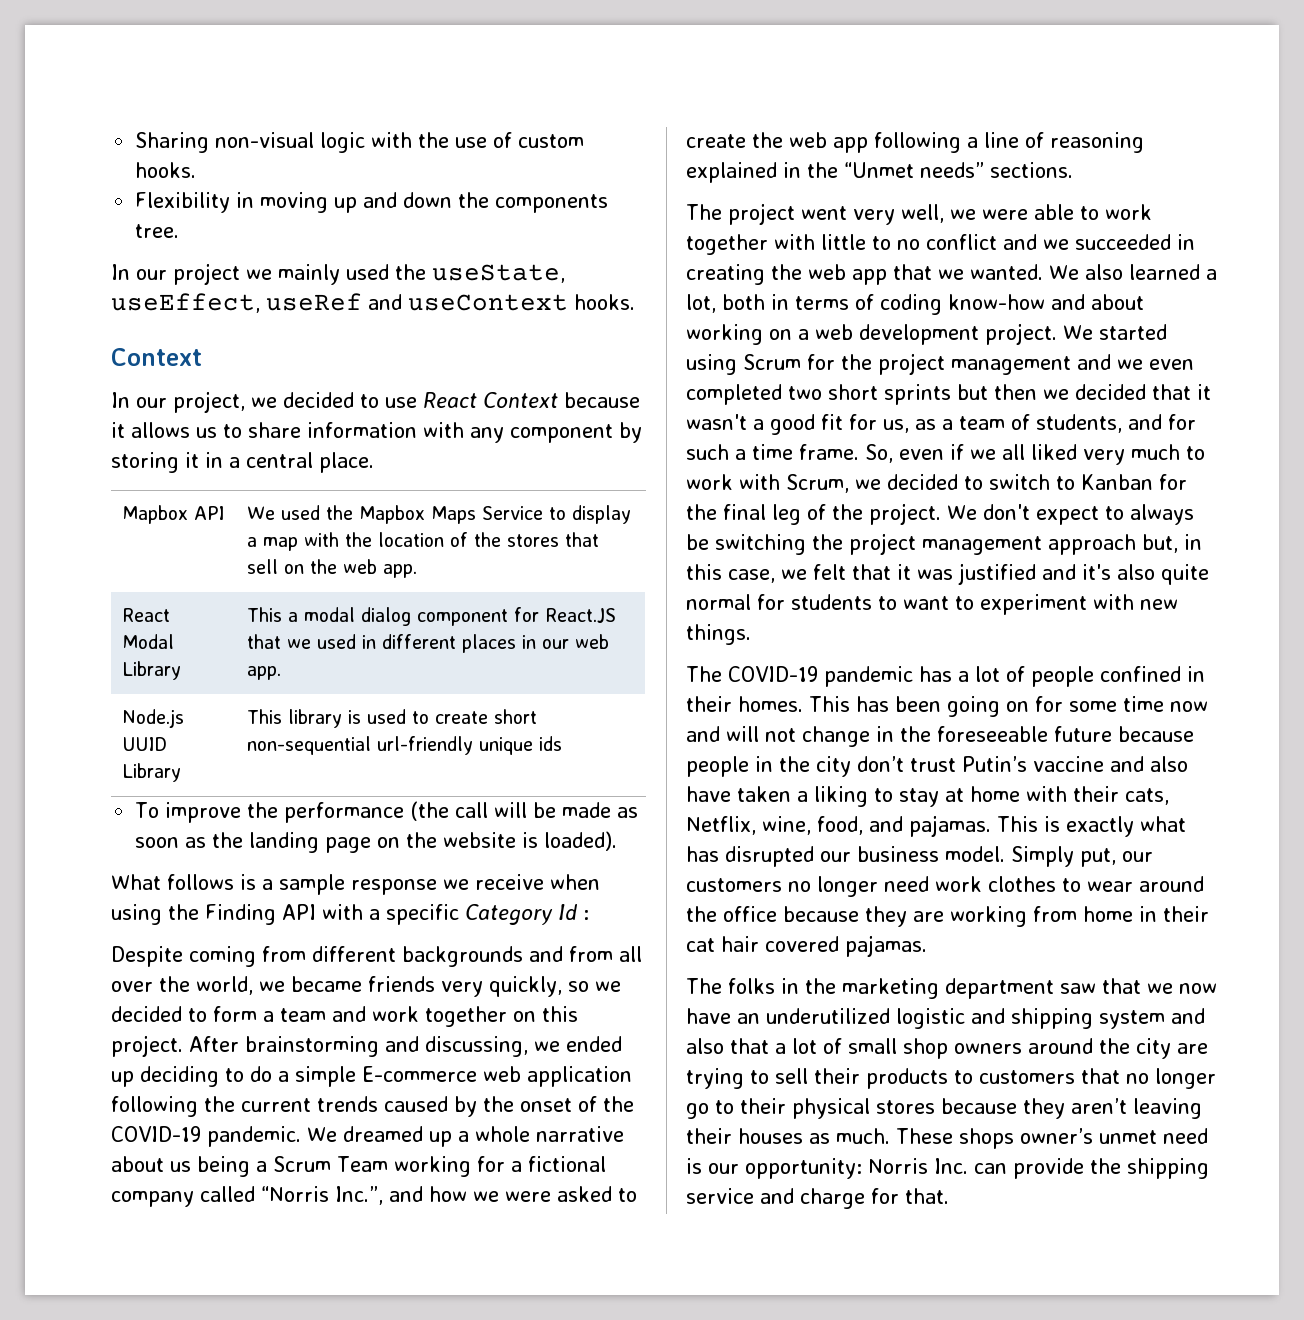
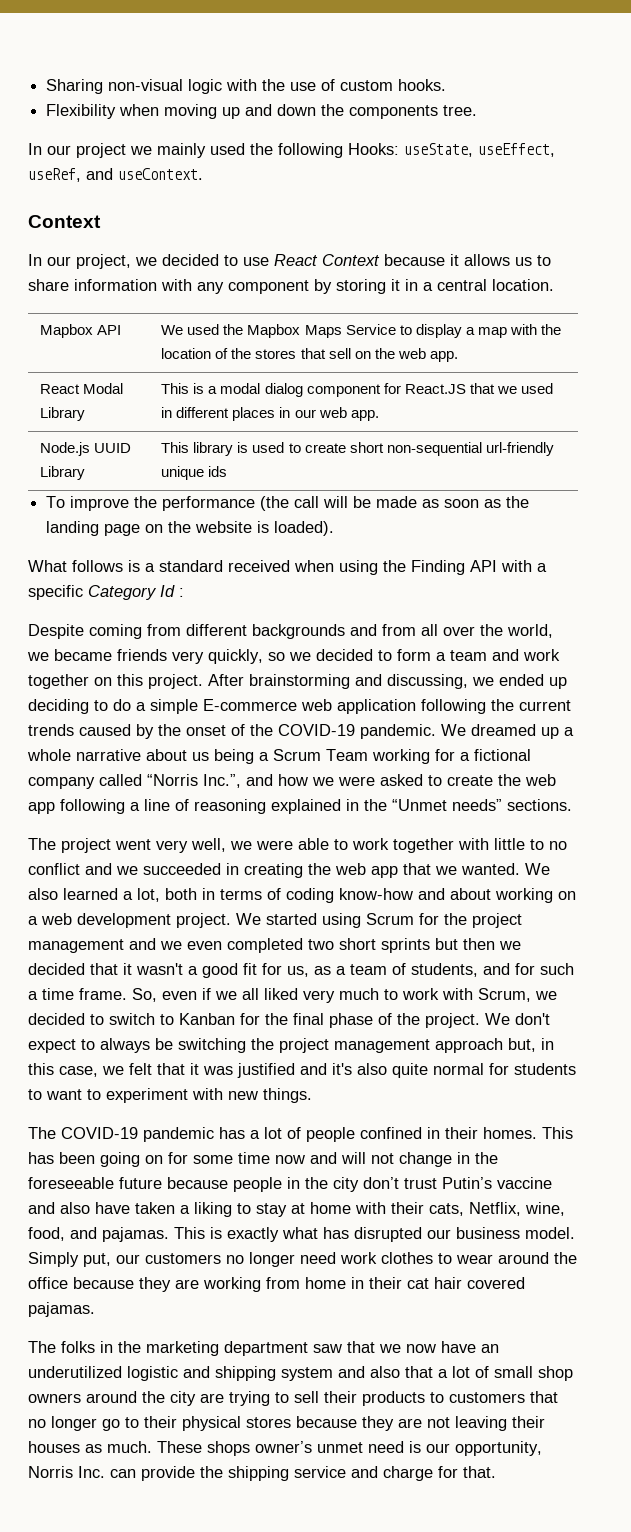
[236,192,255,208] in -> [119,104,160,116] when
[432,264,565,283] [111,293,635,313] useState, useEffect, useRef and useContext hooks. -> [278,143,555,158] [28,168,203,182] following Hooks: useState, useEffect, useRef, and useContext.
[319,452,374,473] place. -> [492,279,554,291] location.
(282, 614) none -> [193,383,205,394] is
[279,874,544,895] sample response we receive -> [159,560,290,572] standard received
[772,504,801,525] leg -> [329,1013,373,1028] phase
[1071,1098,1127,1114] aren’t -> [398,1417,450,1428] are not
[745,1158,862,1179] opportunity: -> [455,1441,542,1456] opportunity,

